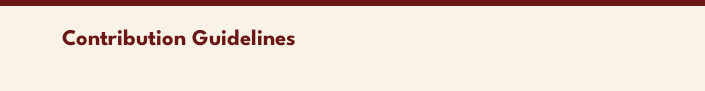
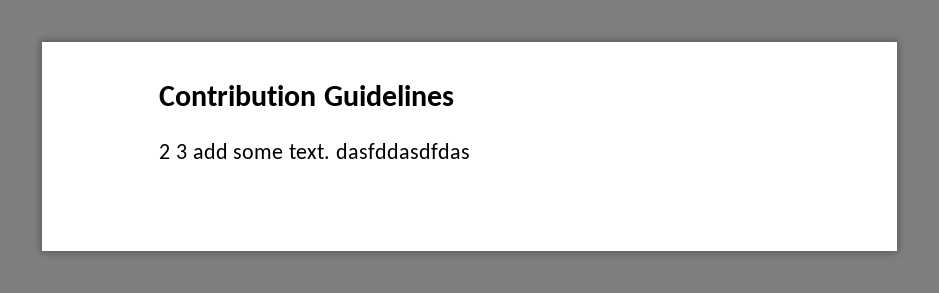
(297, 37) none -> [159,143,471,159] // 2 3 add some text. dasfddasdfdas

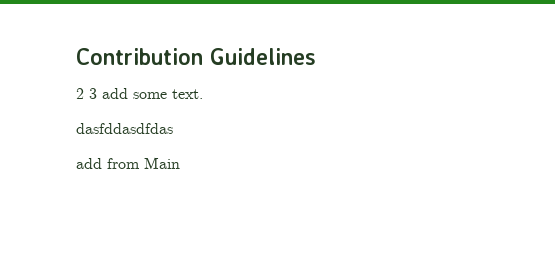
(331, 151) none -> (203, 94) //
(471, 151) none -> [76,157,180,169] // add from Main

